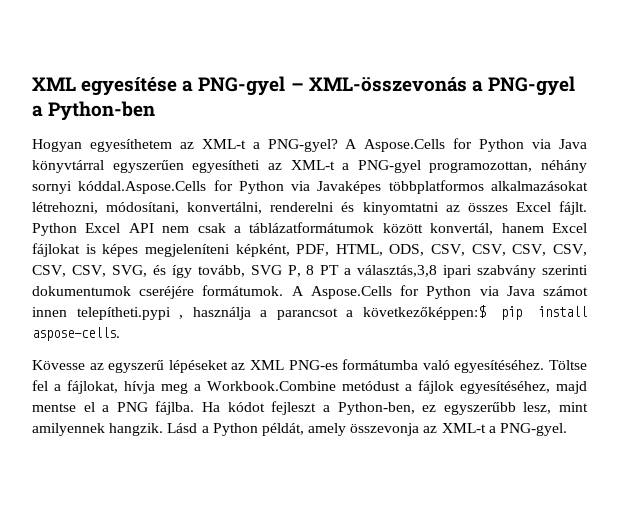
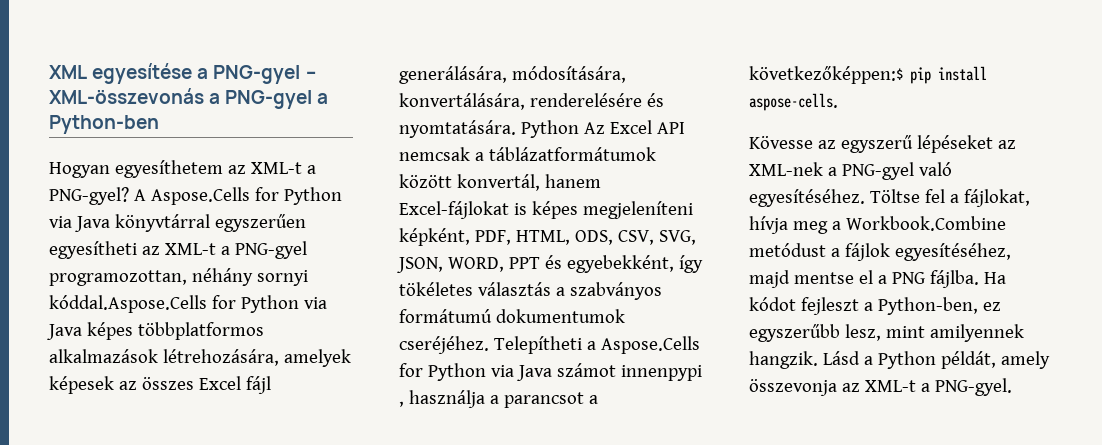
[317,180,588,194] [32,201,588,215] [32,223,226,236] Javaképes többplatformos alkalmazásokat létrehozni, módosítani, konvertálni, renderelni és kinyomtatni az összes Excel fájlt. Python Excel API nem csak -> [47,322,264,340] [49,349,351,367] [49,376,271,394] [399,66,626,84] [399,93,664,110] [399,120,685,138] [399,147,470,161] Java képes többplatformos alkalmazások létrehozására, amelyek képesek az összes Excel fájl generálására, módosítására, konvertálására, renderelésére és nyomtatására. Python Az Excel API nemcsak
[552,223,587,233] [32,243,80,257] Excel fájlokat -> [399,201,509,219] Excel-fájlokat
[471,244,587,256] [32,265,588,278] [32,285,304,299] CSV, CSV, CSV, CSV, CSV, SVG, és így tovább, SVG P, 8 PT a választás,3,8 ipari szabvány szerinti dokumentumok cseréjére formátumok. A -> [658,230,696,245] [397,255,703,273] [399,282,662,300] [399,309,625,323] [399,336,596,354] SVG, JSON, WORD, PPT és egyebekként, így tökéletes választás a szabványos formátumú dokumentumok cseréjéhez. Telepítheti a
[32,307,171,320] innen telepítheti.pypi -> [620,365,702,381] innenpypi
[249,359,419,370] XML PNG-es formátumba -> [749,162,914,180] XML-nek a PNG-gyel

